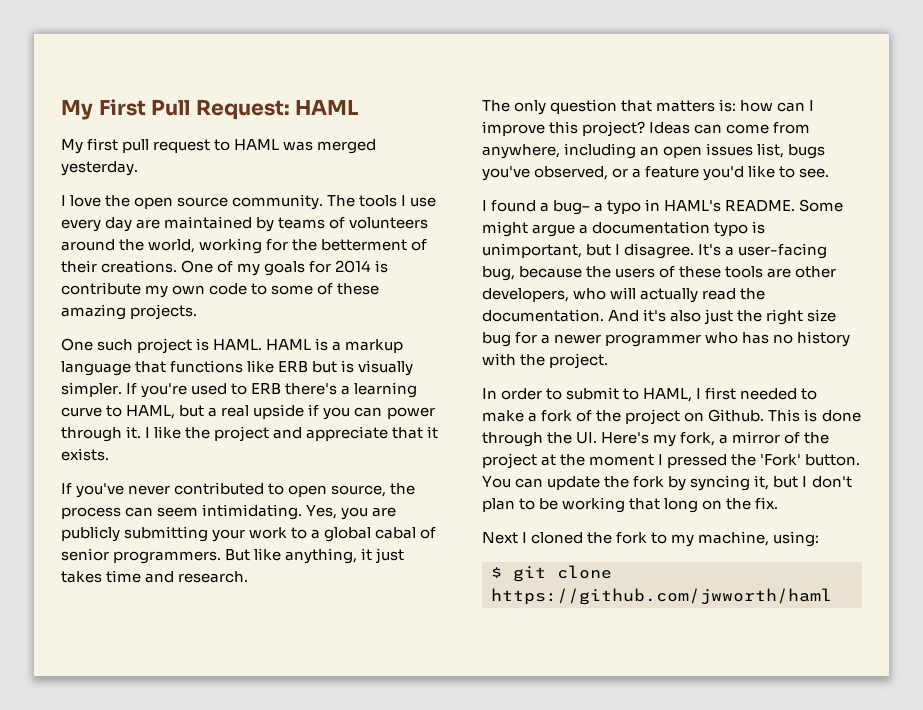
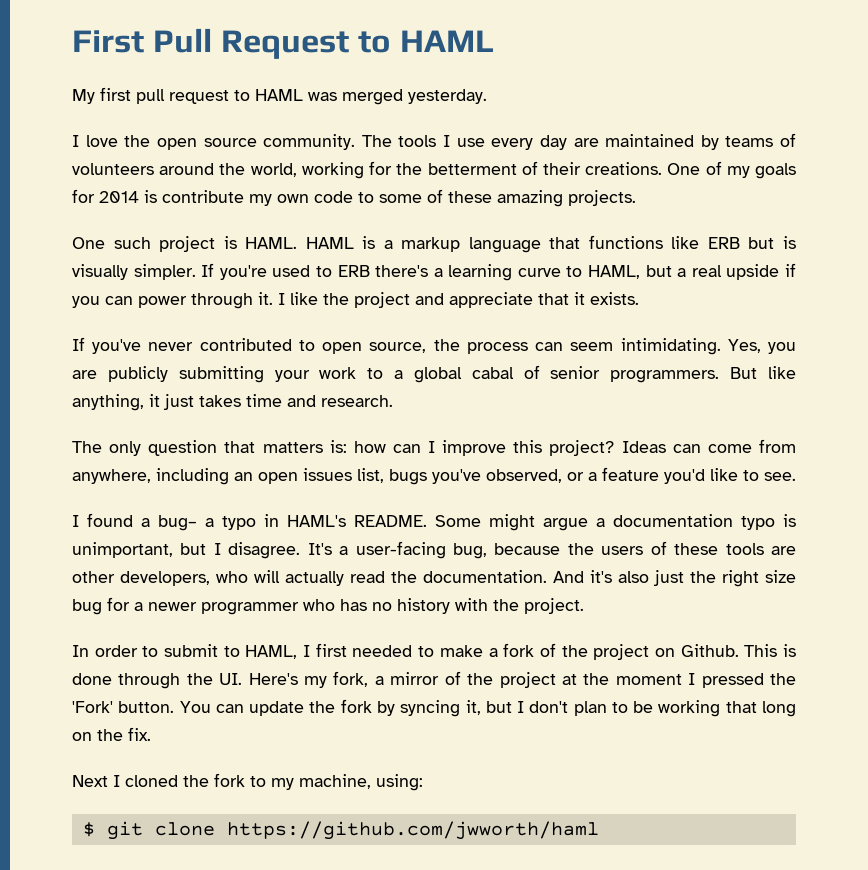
[61,100,93,120] My -> (72, 41) none
[195,99,290,120] Request: -> [220,30,391,59] Request to

